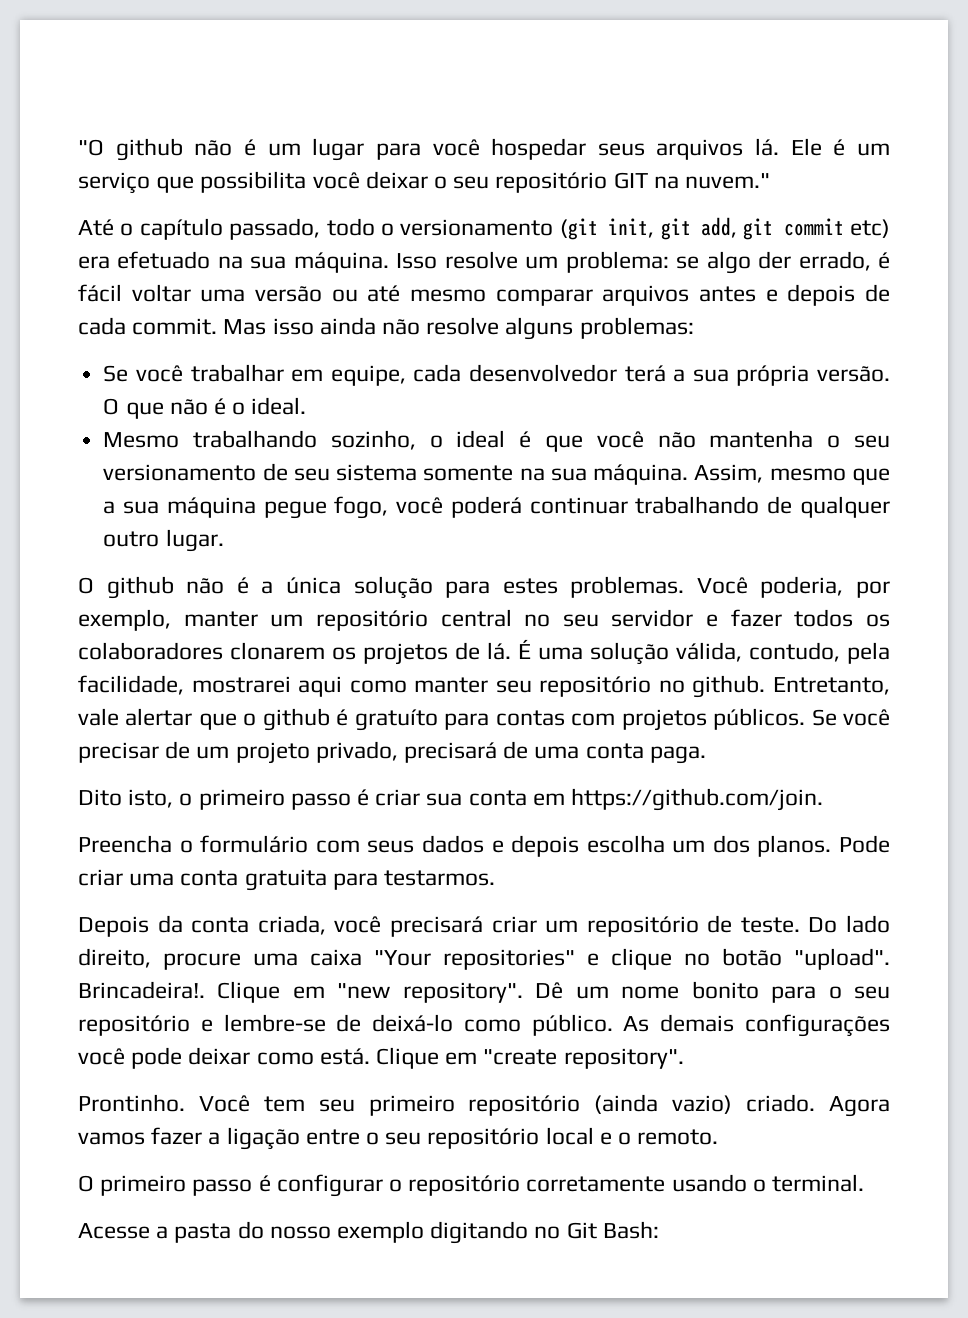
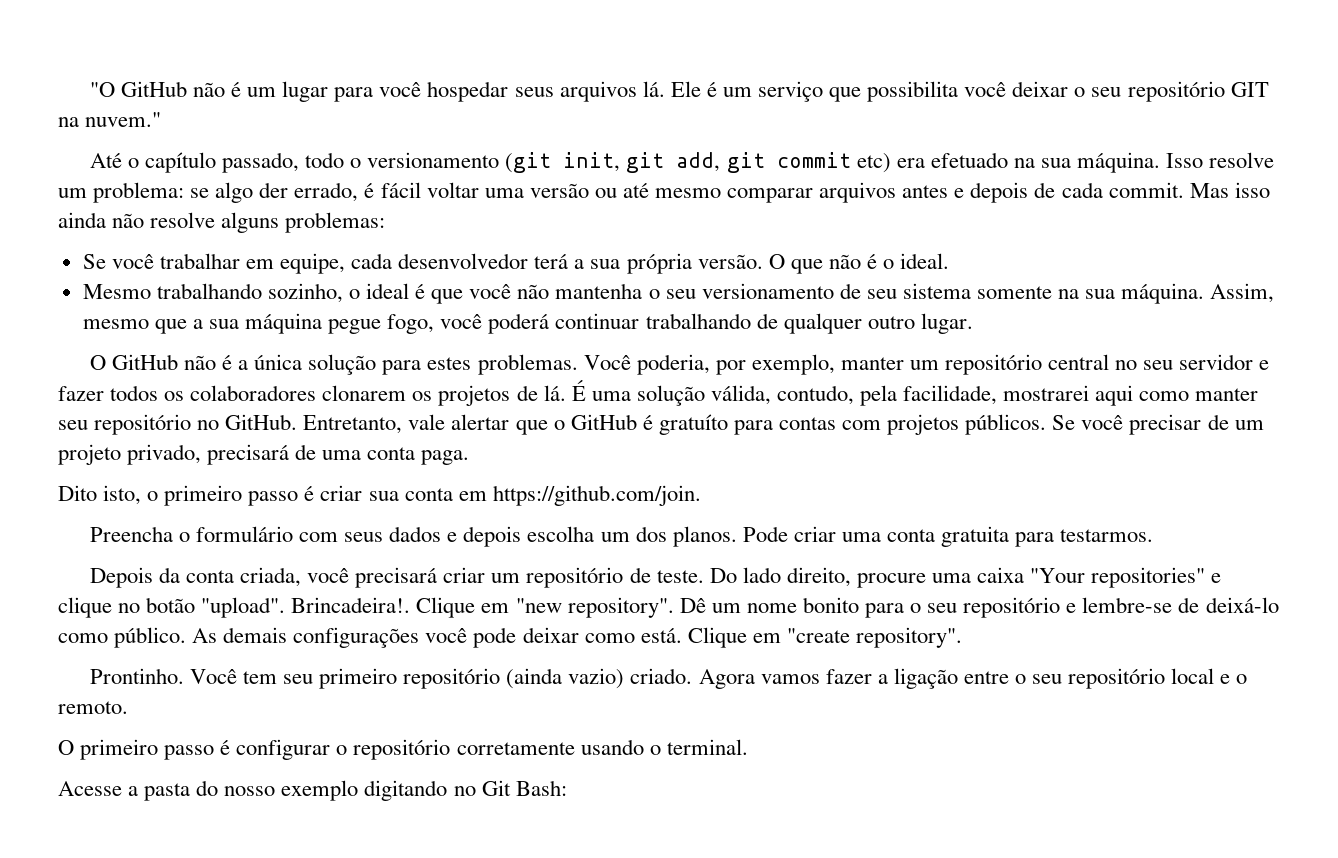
[115,138,183,161] github -> [120,81,187,97] GitHub
[106,576,174,599] github -> [111,354,178,370] GitHub
[692,675,766,698] github. -> [225,414,298,430] GitHub.
[262,708,330,731] github -> [570,414,637,430] GitHub

